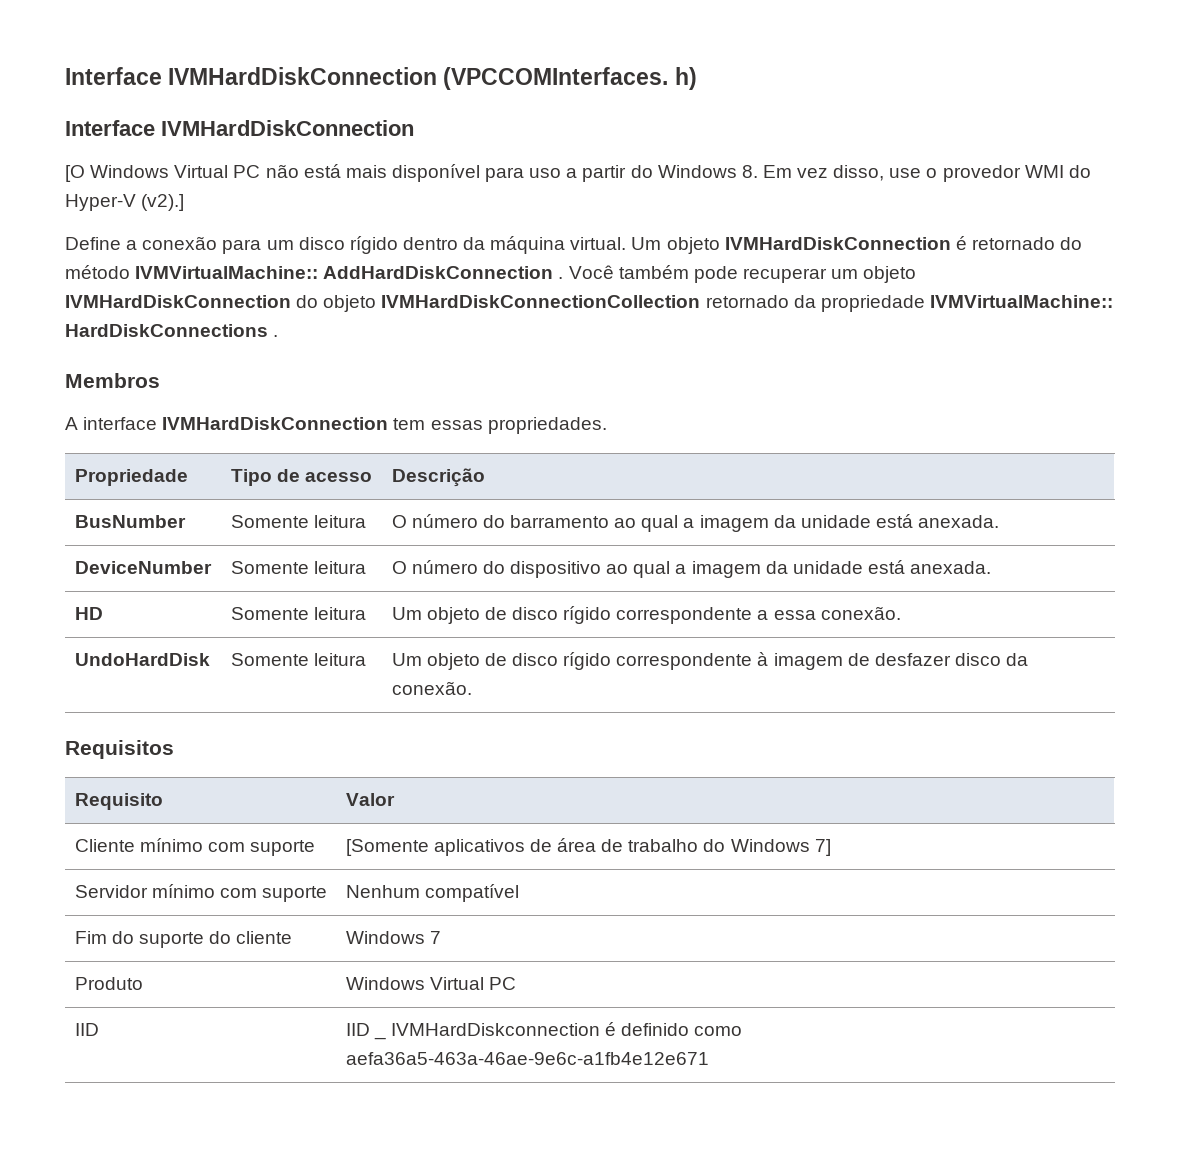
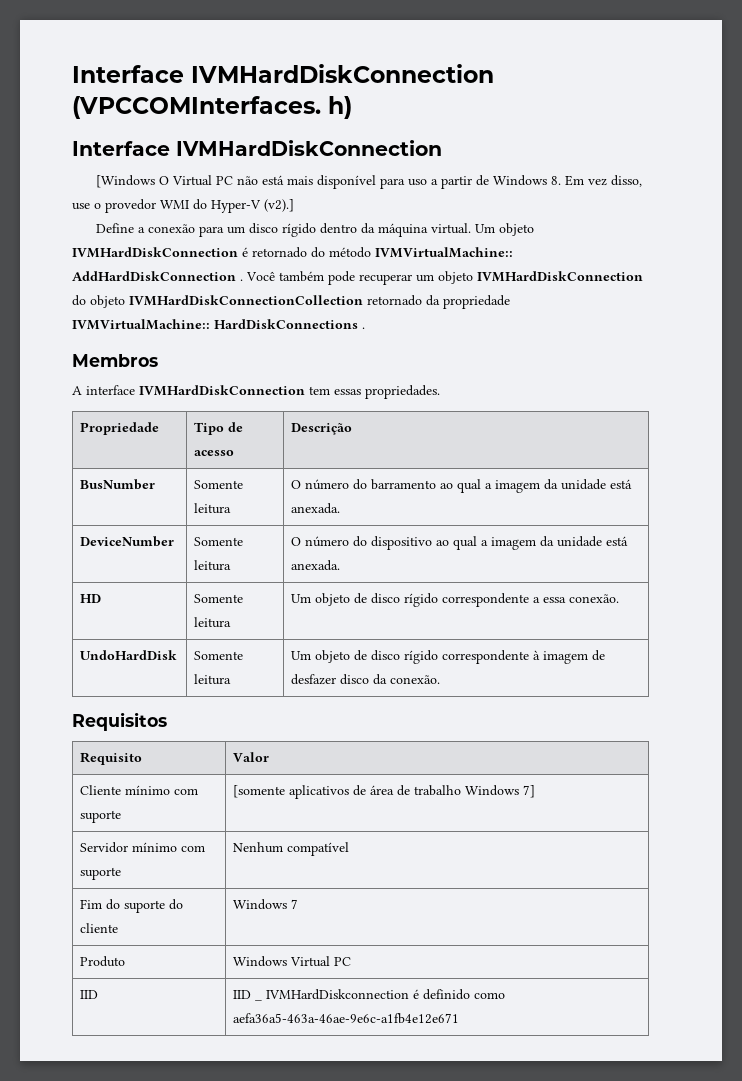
[65,165,170,182] [O Windows -> [96,175,170,188] [Windows O
[630,165,653,178] do -> [476,175,490,186] de
[345,839,429,856] [Somente -> [233,785,286,798] [somente
[703,839,726,852] do -> (462, 790) none

